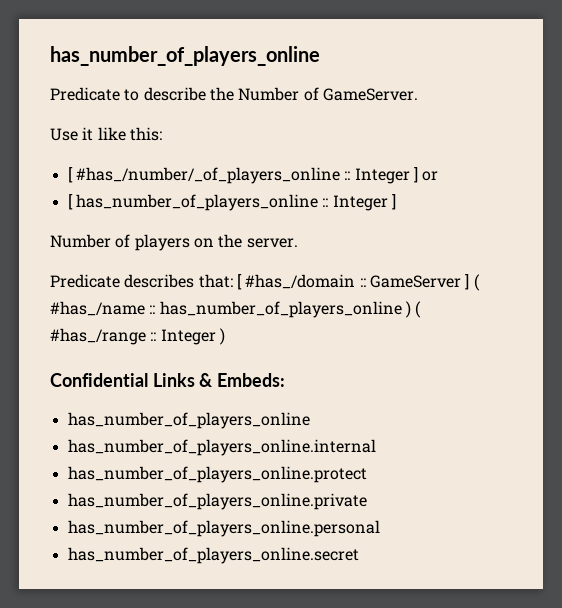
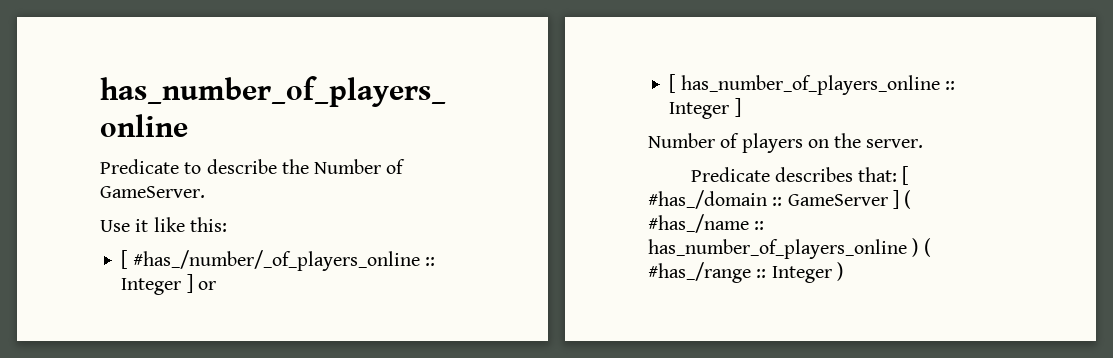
[50,373,286,387] [67,412,310,429] [67,439,376,456] [67,466,367,483] [67,493,367,510] [67,520,380,537] [67,547,359,564] // Confidential Links & Embeds: // has_number_of_players_online // has_number_of_players_online.internal // has_number_of_players_online.protect // has_number_of_players_online.private // has_number_of_players_online.personal // has_number_of_players_online.secret -> (843, 271) none

